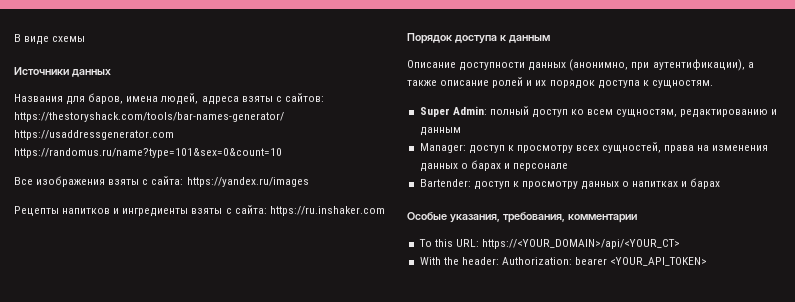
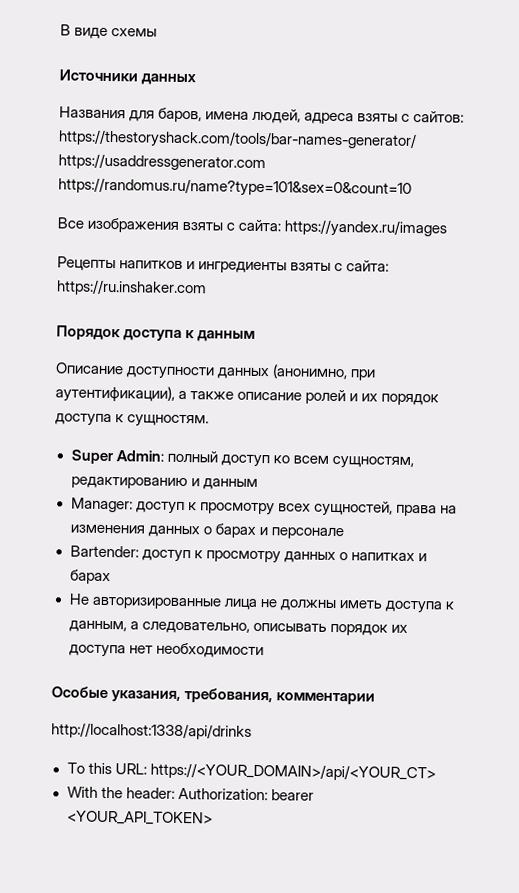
(721, 183) none -> [68,593,454,614] [68,620,408,636] [68,642,264,659] // Не авторизированные лица не должны иметь доступа к данным, а следовательно, описывать порядок их доступа нет необходимости
(637, 218) none -> [51,722,252,740] // http://localhost:1338/api/drinks

